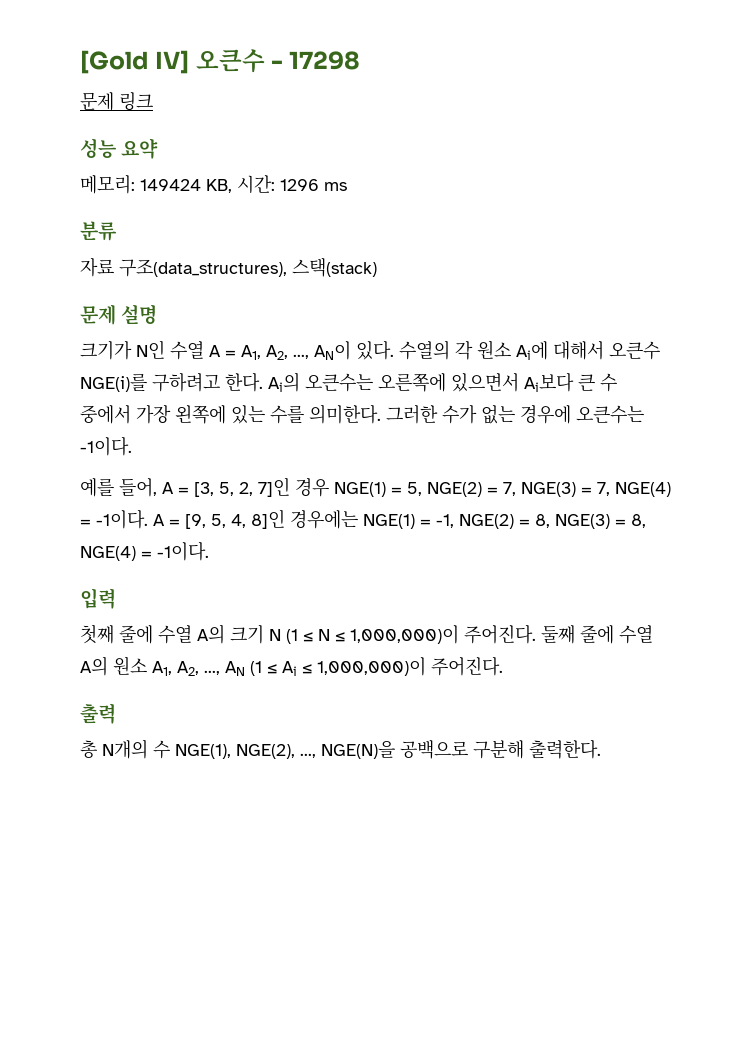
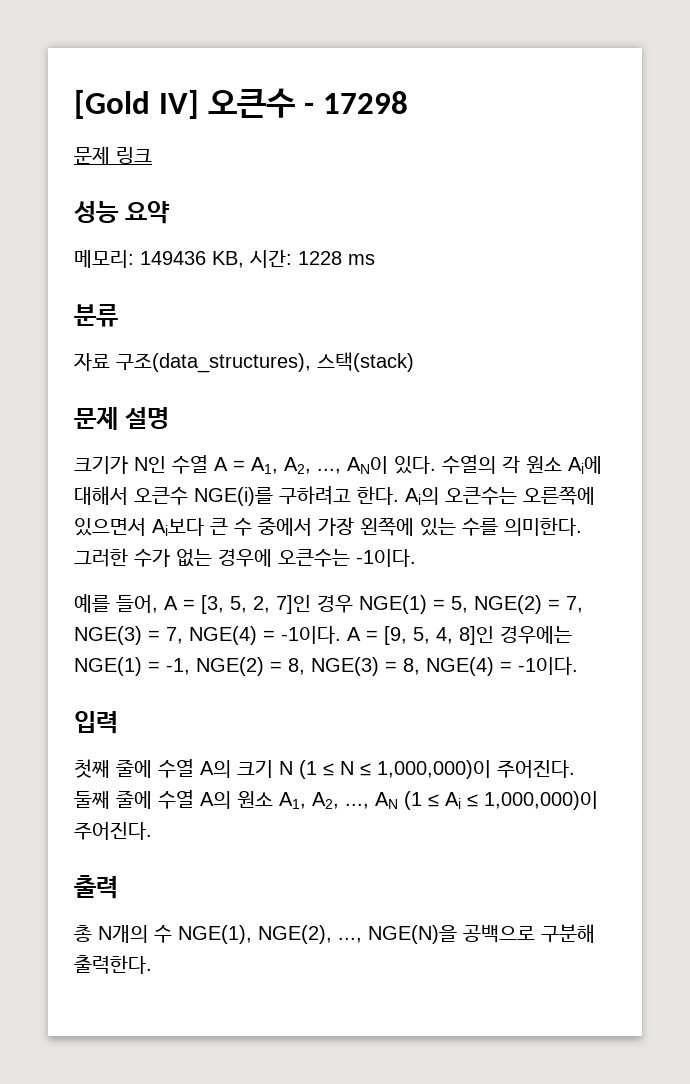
[140,179,201,191] 149424 -> [140,251,206,265] 149436
[280,179,319,191] 1296 -> [298,251,342,265] 1228

